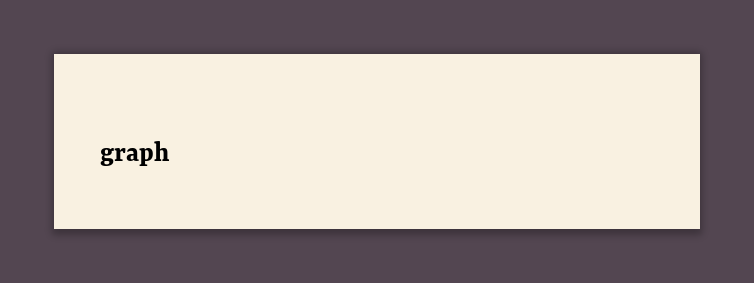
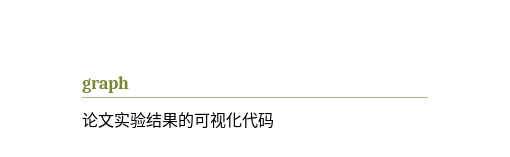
(170, 153) none -> [82,112,274,129] // 论文实验结果的可视化代码

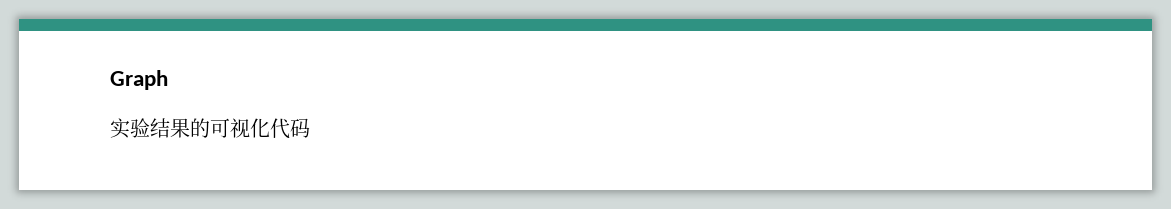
[82,76,129,93] [82,112,114,128] graph // 论文 -> [110,70,168,90] Graph //

